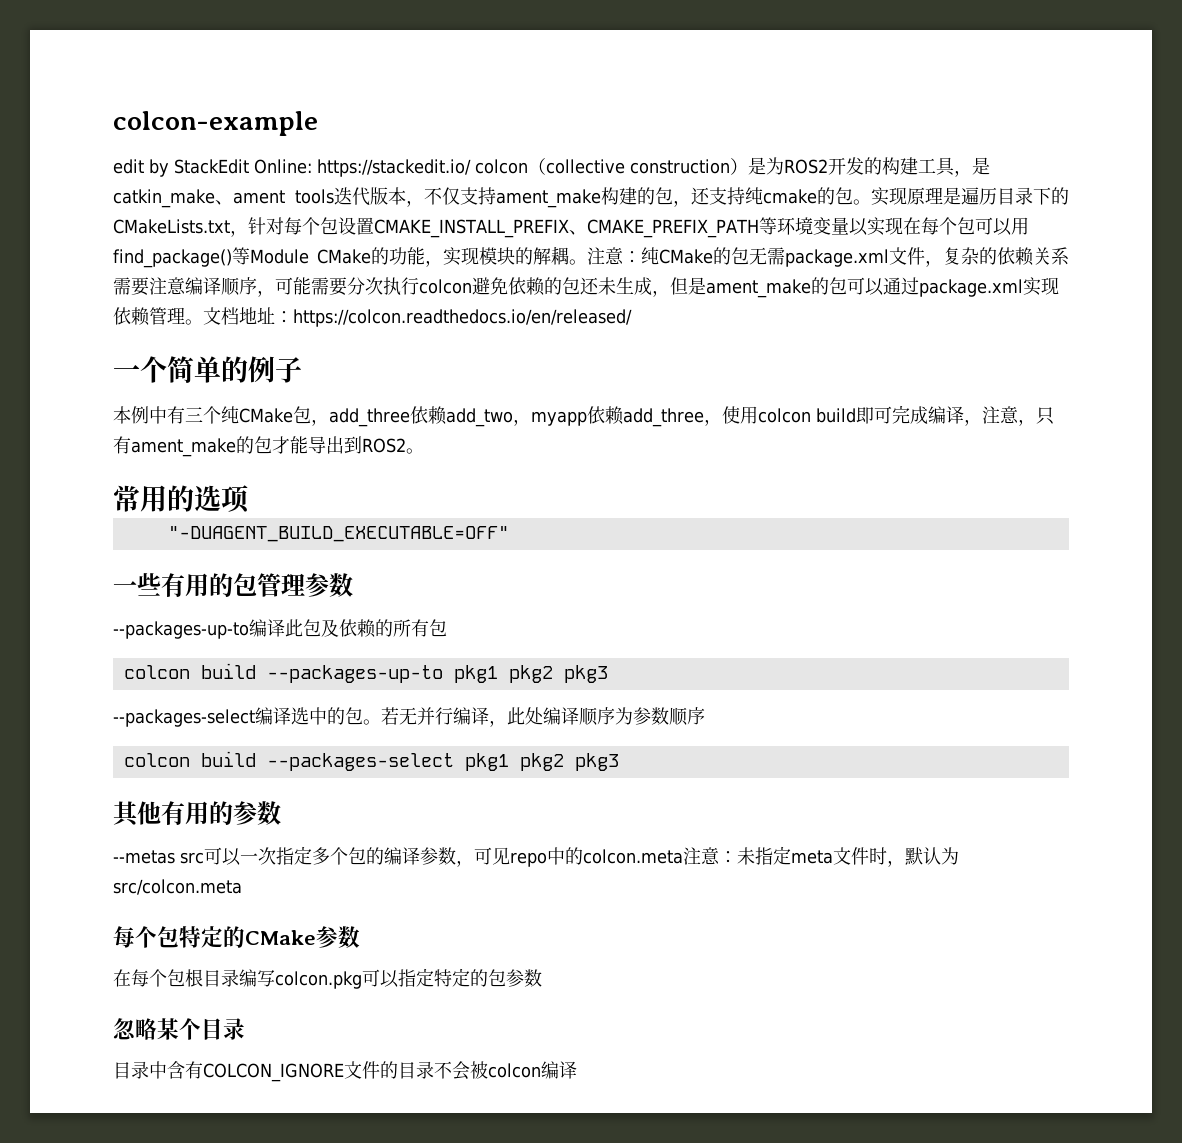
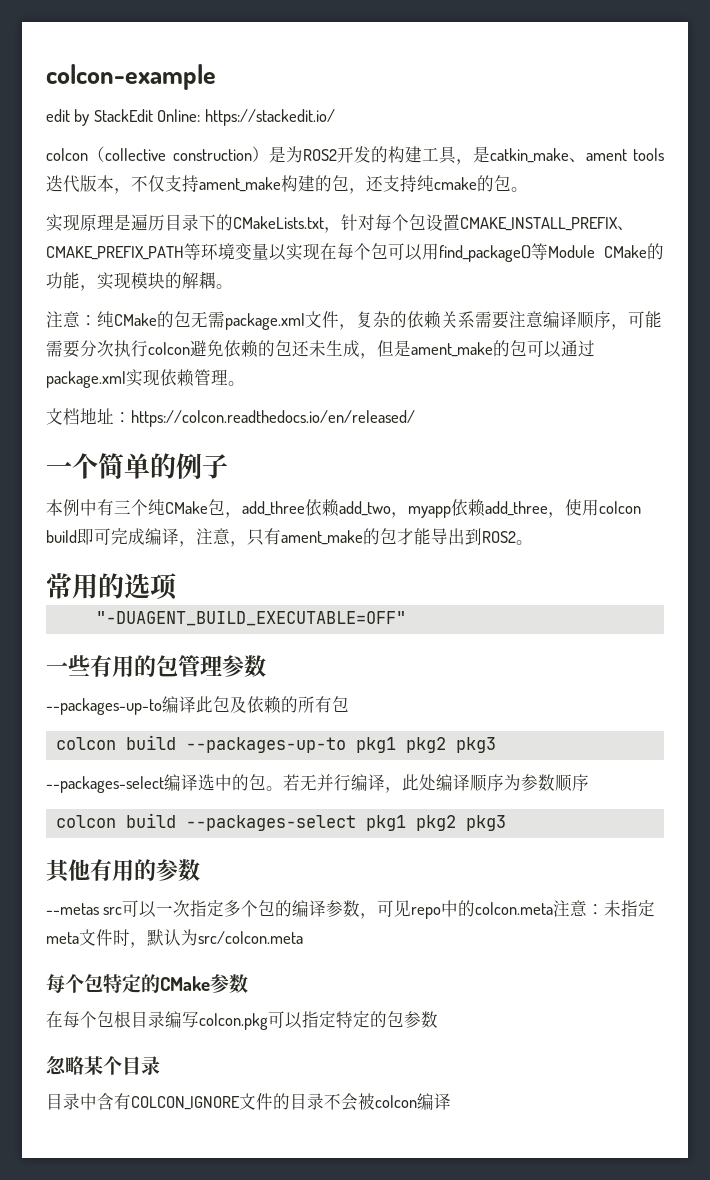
(471, 168) none -> (335, 117) //
(871, 202) none -> (528, 189) //
(587, 262) none -> (233, 286) //
(203, 322) none -> (245, 383) //

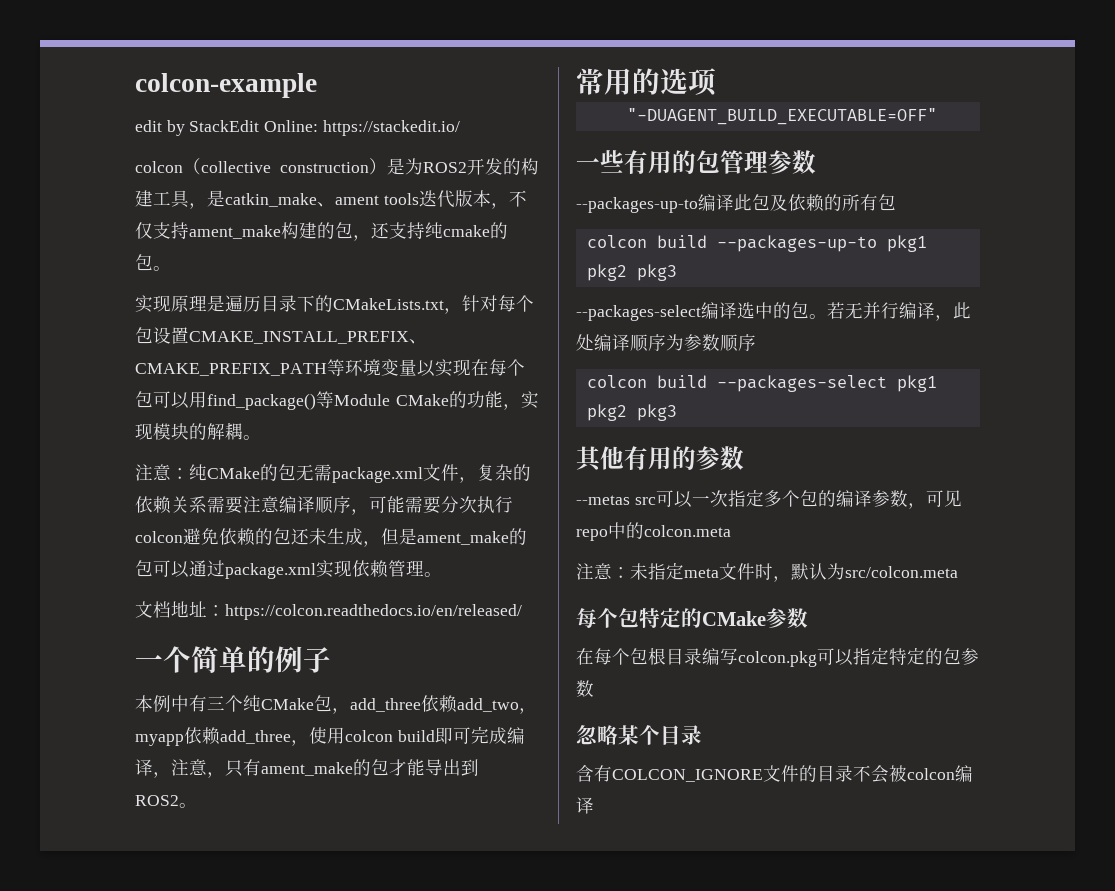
(554, 908) none -> (731, 531) //
[46,1093,97,1110] 目录中 -> (702, 735) none

